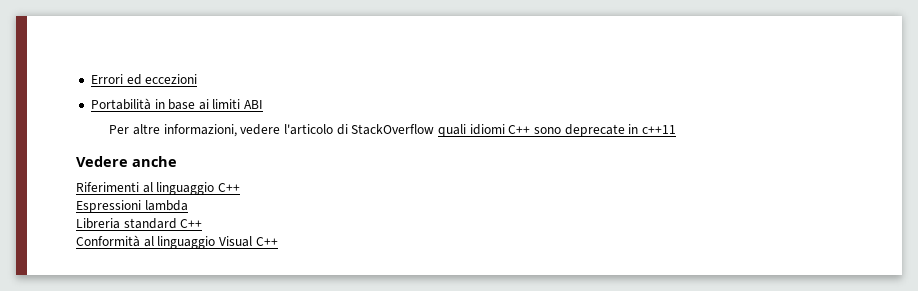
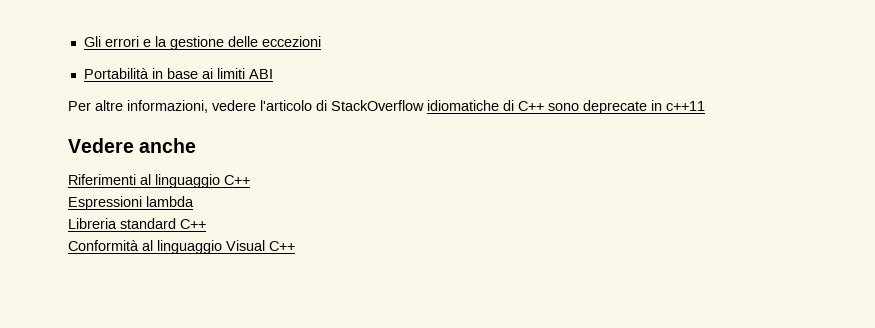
[90,74,142,85] Errori ed -> [83,36,258,50] Gli errori e la gestione delle
[437,124,505,137] quali idiomi -> [427,100,514,111] idiomatiche di

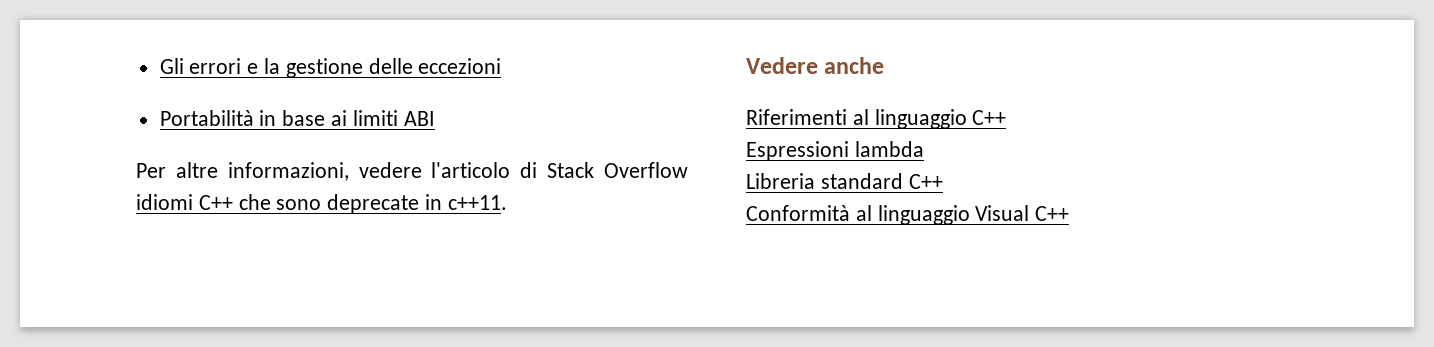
[331,100,544,111] StackOverflow idiomatiche di C++ -> [547,162,688,178] [136,194,271,210] Stack Overflow idiomi C++ che
[666,101,705,111] c++11 -> [447,195,507,210] c++11.

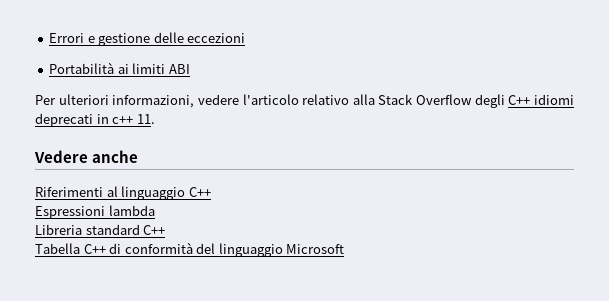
[159,58,281,74] Gli errori e la -> [49,33,95,43] Errori e
[259,110,326,126] in base -> (115, 68) none
[175,162,218,178] altre -> [58,94,109,105] ulteriori
[520,162,688,178] [136,194,507,214] di Stack Overflow idiomi C++ che sono deprecate in c++11. -> [302,94,574,108] [35,113,155,127] relativo alla Stack Overflow degli C++ idiomi deprecati in c++ 11.
[746,205,1070,225] Conformità al linguaggio Visual C++ -> [35,242,345,257] Tabella C++ di conformità del linguaggio Microsoft

